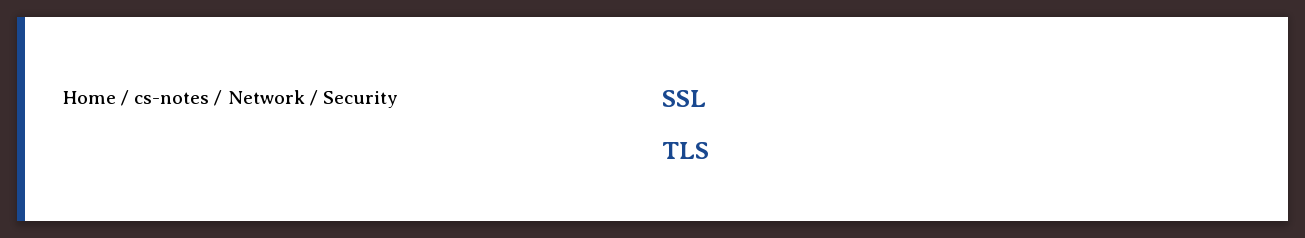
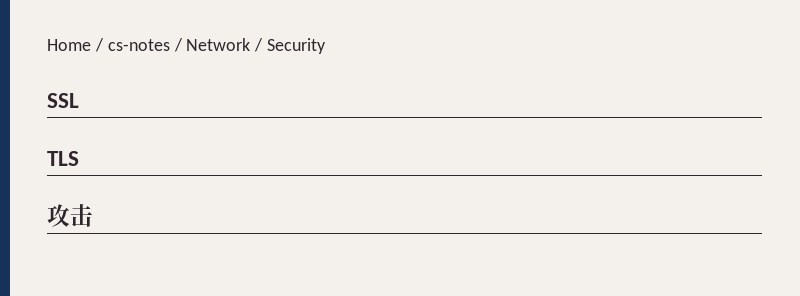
(709, 150) none -> [47,204,93,227] // 攻击

